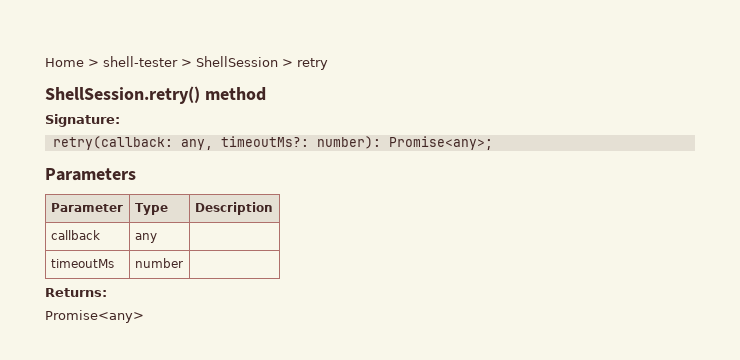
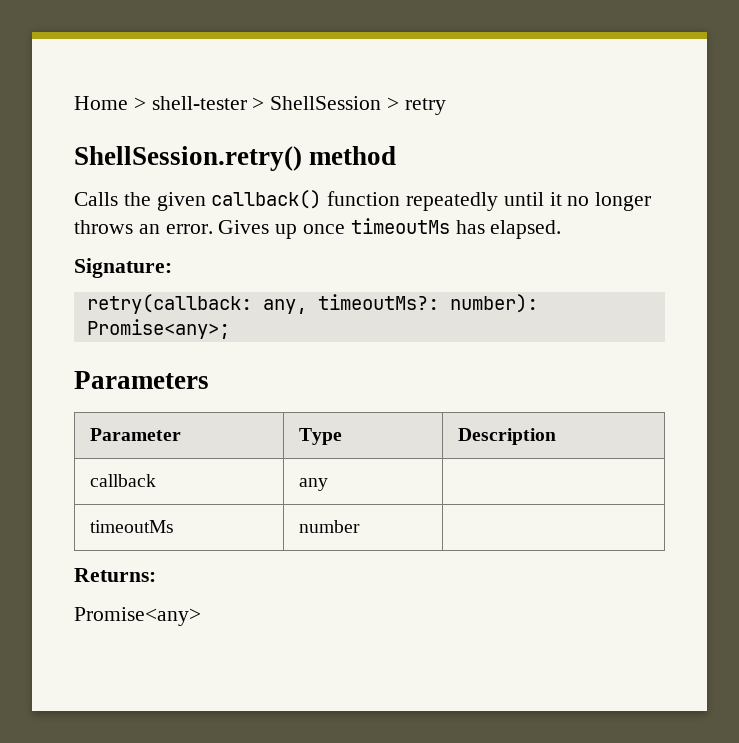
(266, 94) none -> [74,190,652,211] [74,218,562,239] // Calls the given callback() function repeatedly until it no longer throws an error. Gives up once timeoutMs has elapsed.

